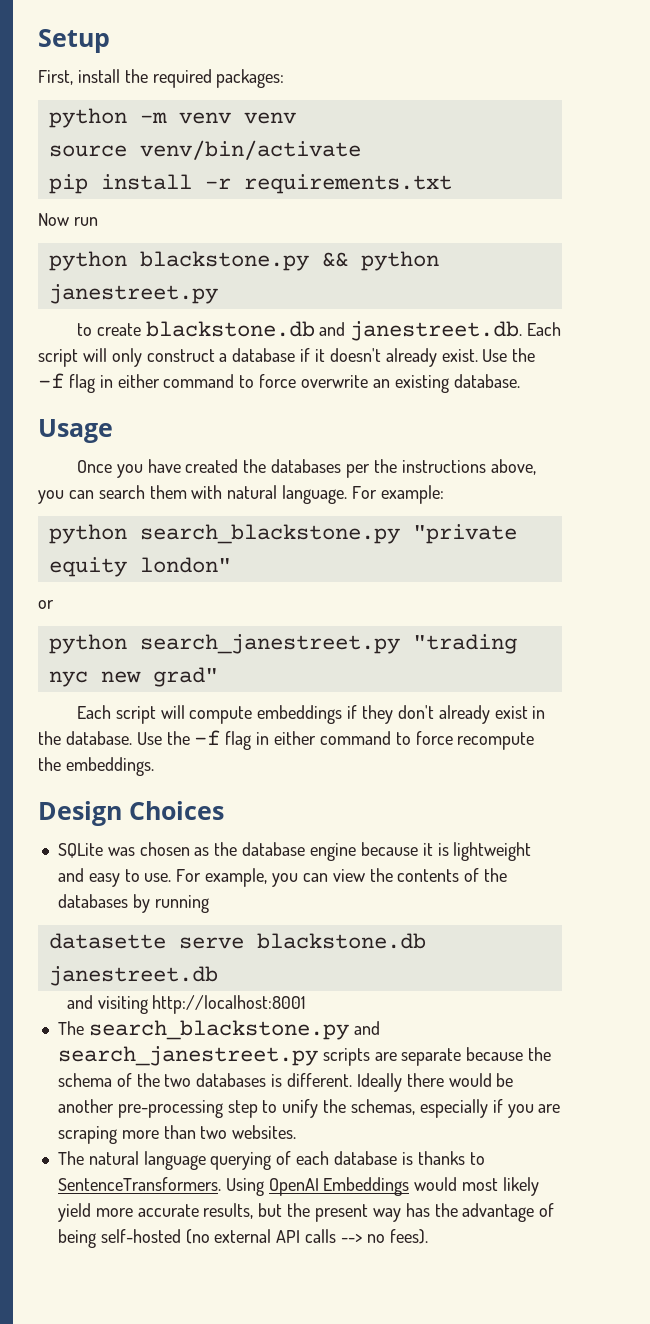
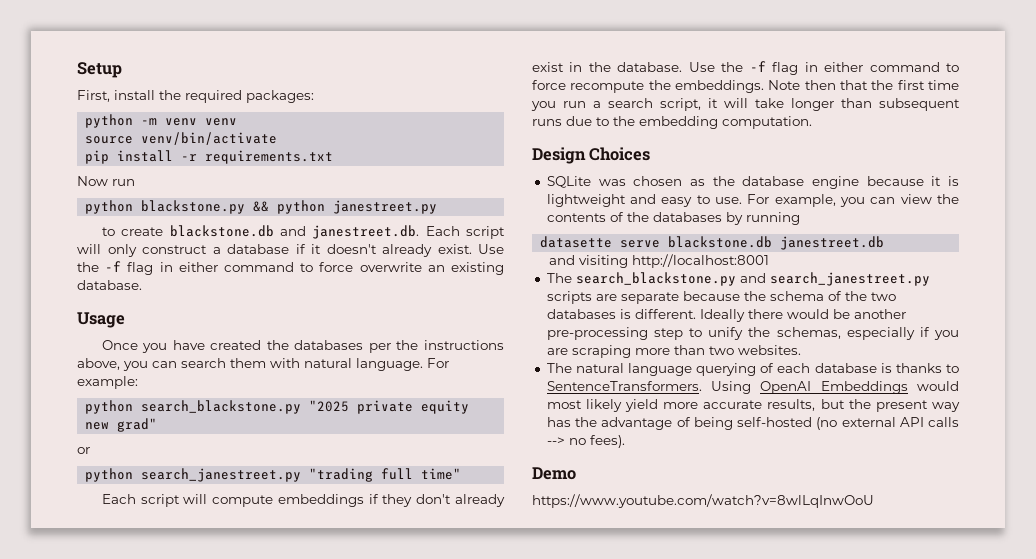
[412,524,517,544] [48,557,231,577] "private equity london" -> [309,400,470,414] [85,418,158,432] "2025 private equity new grad"
[48,667,218,687] nyc new grad" -> [381,468,462,480] full time"
(154, 766) none -> [768,80,959,90] [531,98,960,111] [532,116,812,129] Note then that the first time you run a search script, it will take longer than subsequent runs due to the embedding computation.
(428, 1236) none -> [532,467,576,480] [532,494,874,508] // Demo // https://www.youtube.com/watch?v=8wlLqInwOoU

